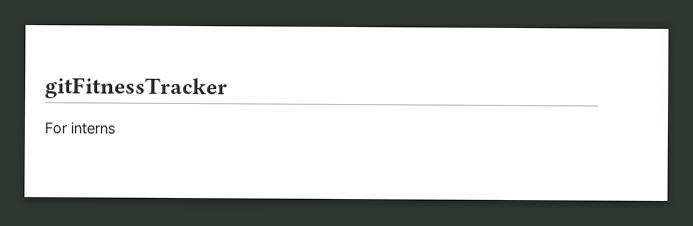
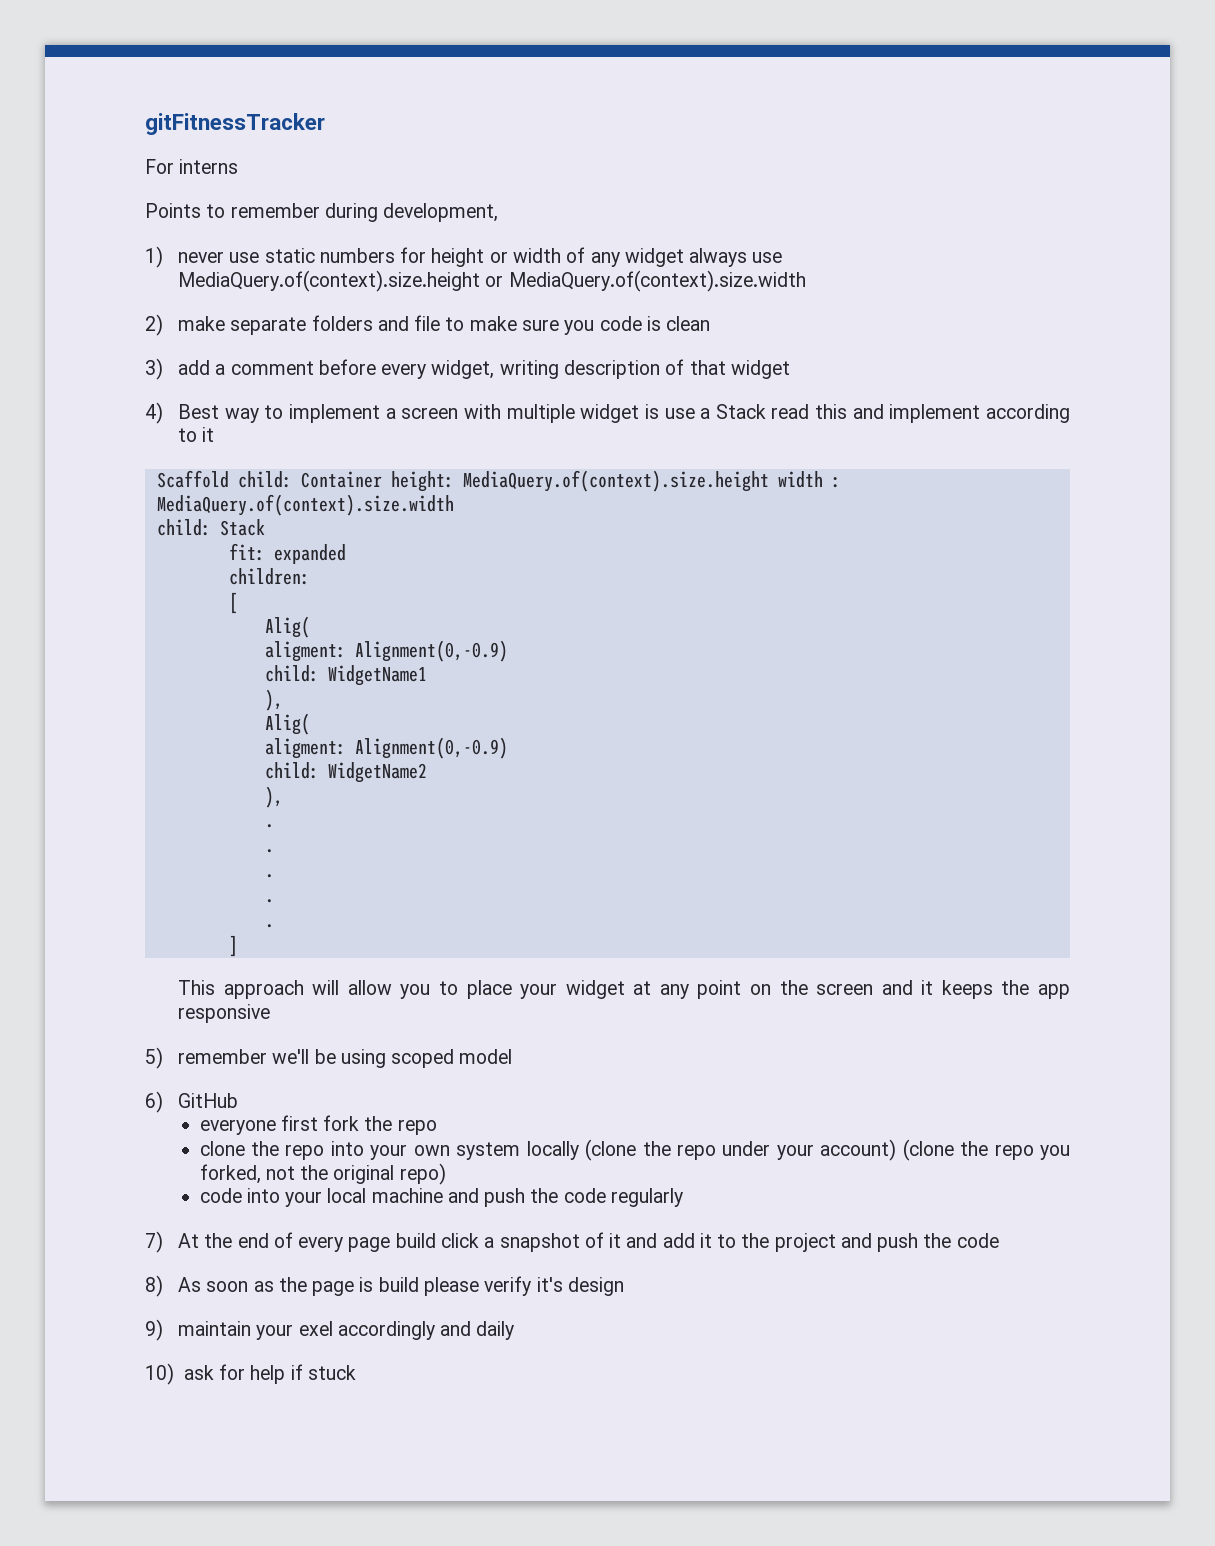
(116, 128) none -> [145,203,499,222] [145,246,783,268] [178,270,806,292] [145,314,711,336] [145,358,790,380] [145,402,1070,424] [178,427,215,442] [156,470,841,492] [156,494,454,516] [156,519,265,536] [228,543,346,564] [228,568,310,585] [228,592,238,614] [264,616,310,638] [264,640,508,662] [264,665,427,686] [264,689,283,711] [264,713,310,735] [264,737,508,759] [264,762,427,783] [264,786,283,808] [264,824,274,828] [264,849,274,853] [264,874,274,878] [264,899,274,903] [264,924,274,928] [228,935,238,957] [178,980,1070,999] [178,1004,271,1023] [145,1047,513,1069] [145,1091,239,1113] [199,1115,437,1135] [199,1139,1071,1161] [199,1163,446,1185] [199,1188,683,1207] [145,1231,999,1253] [145,1275,624,1297] [145,1319,515,1341] [145,1363,356,1385] // Points to remember during development, // 1) never use static numbers for height or width of any widget always use MediaQuery.of(context).size.height or MediaQuery.of(context).size.width // 2) make separate folders and file to make sure you code is clean // 3) add a comment before every widget, writing description of that widget // 4) Best way to implement a screen with multiple widget is use a Stack read this and implement according to it // Scaffold child: Container height: MediaQuery.of(context).size.height width : MediaQuery.of(context).size.width // child: Stack // fit: expanded // children: // [ // Alig( // aligment: Alignment(0,-0.9) // child: WidgetName1 // ), // Alig( // aligment: Alignment(0,-0.9) // child: WidgetName2 // ), // . // . // . // . // . // ] // This approach will allow you to place your widget at any point on the screen and it keeps the app responsive // 5) remember we'll be using scoped model // 6) GitHub // everyone first fork the repo // clone the repo into your own system locally (clone the repo under your account) (clone the repo you forked, not the original repo) // code into your local machine and push the code regularly // 7) At the end of every page build click a snapshot of it and add it to the project and push the code // 8) As soon as the page is build please verify it's design // 9) maintain your exel accordingly and daily // 10) ask for help if stuck

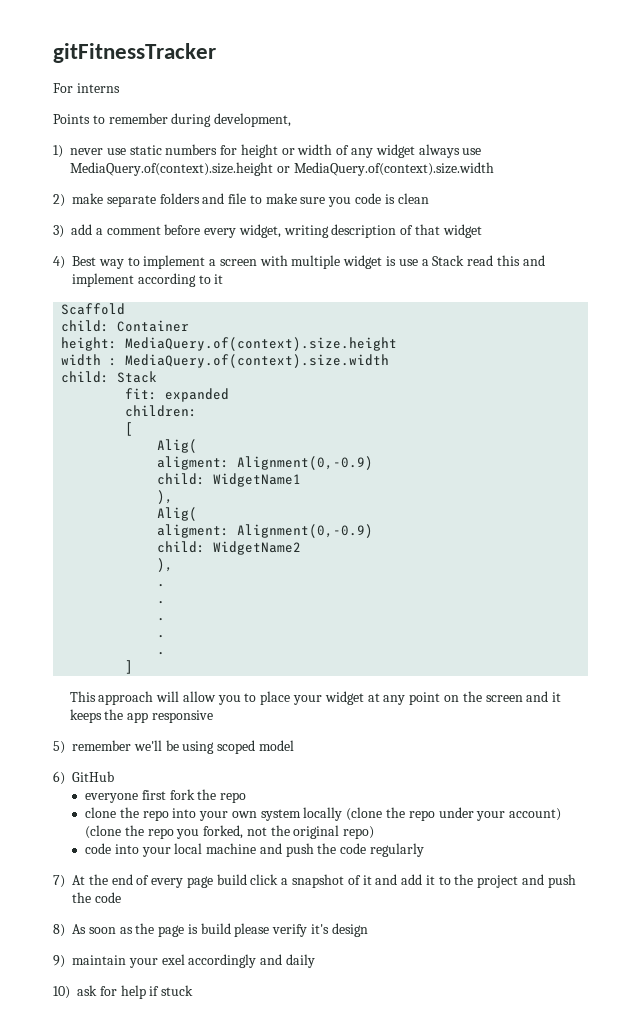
(229, 479) none -> (126, 309) //
(382, 479) none -> (190, 326) //
(769, 481) none -> (398, 344) //

